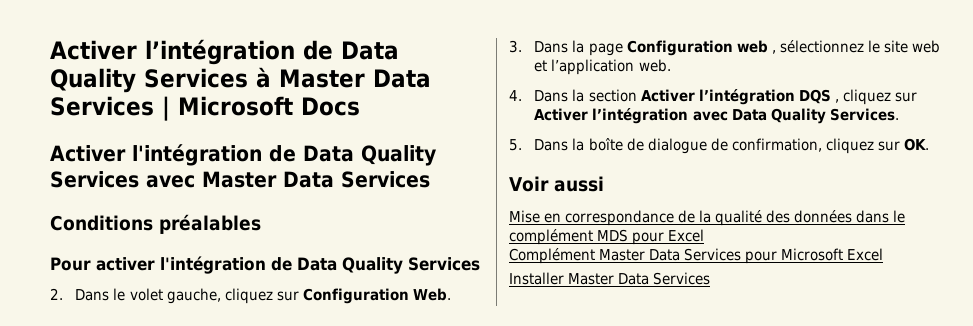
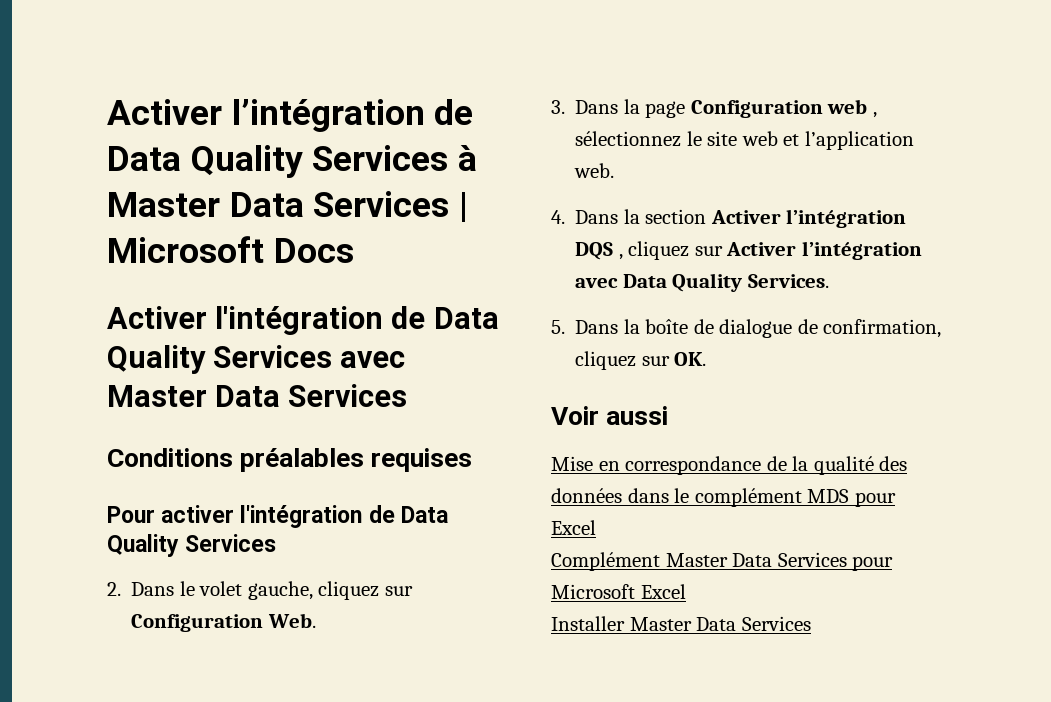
(261, 224) none -> [371,448,473,472] requises

